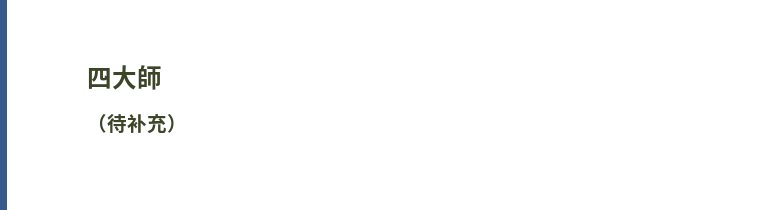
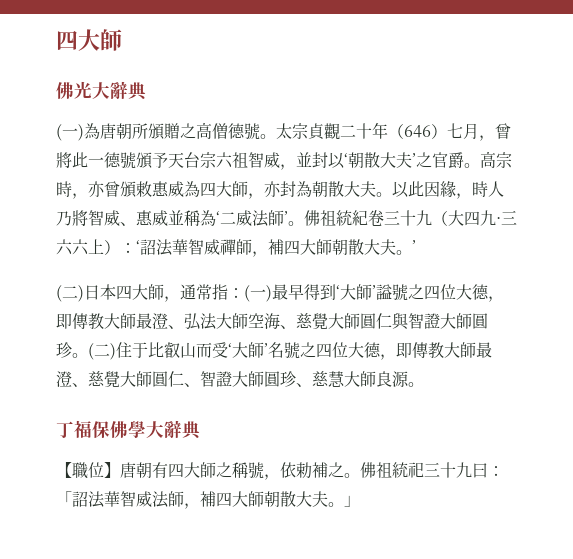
[87,114,187,134] （待补充） -> [56,81,148,101] [56,122,511,141] [56,151,512,170] [56,181,504,199] [56,210,517,227] [56,239,416,257] [56,284,504,302] [56,313,488,330] [56,342,492,360] [56,371,424,388] [56,420,202,440] [56,462,504,480] [56,491,360,509] 佛光大辭典 // (一)為唐朝所頒贈之高僧德號。太宗貞觀二十年（646）七月，曾將此一德號頒予天台宗六祖智威，並封以‘朝散大夫’之官爵。高宗時，亦曾頒敕惠威為四大師，亦封為朝散大夫。以此因緣，時人乃將智威、惠威並稱為‘二威法師’。佛祖統紀卷三十九（大四九·三六六上）：‘詔法華智威禪師，補四大師朝散大夫。’ // (二)日本四大師，通常指：(一)最早得到‘大師’謚號之四位大德，即傳教大師最澄、弘法大師空海、慈覺大師圓仁與智證大師圓珍。(二)住于比叡山而受‘大師’名號之四位大德，即傳教大師最澄、慈覺大師圓仁、智證大師圓珍、慈慧大師良源。 // 丁福保佛學大辭典 // 【職位】唐朝有四大師之稱號，依勅補之。佛祖統祀三十九曰：「詔法華智威法師，補四大師朝散大夫。」

